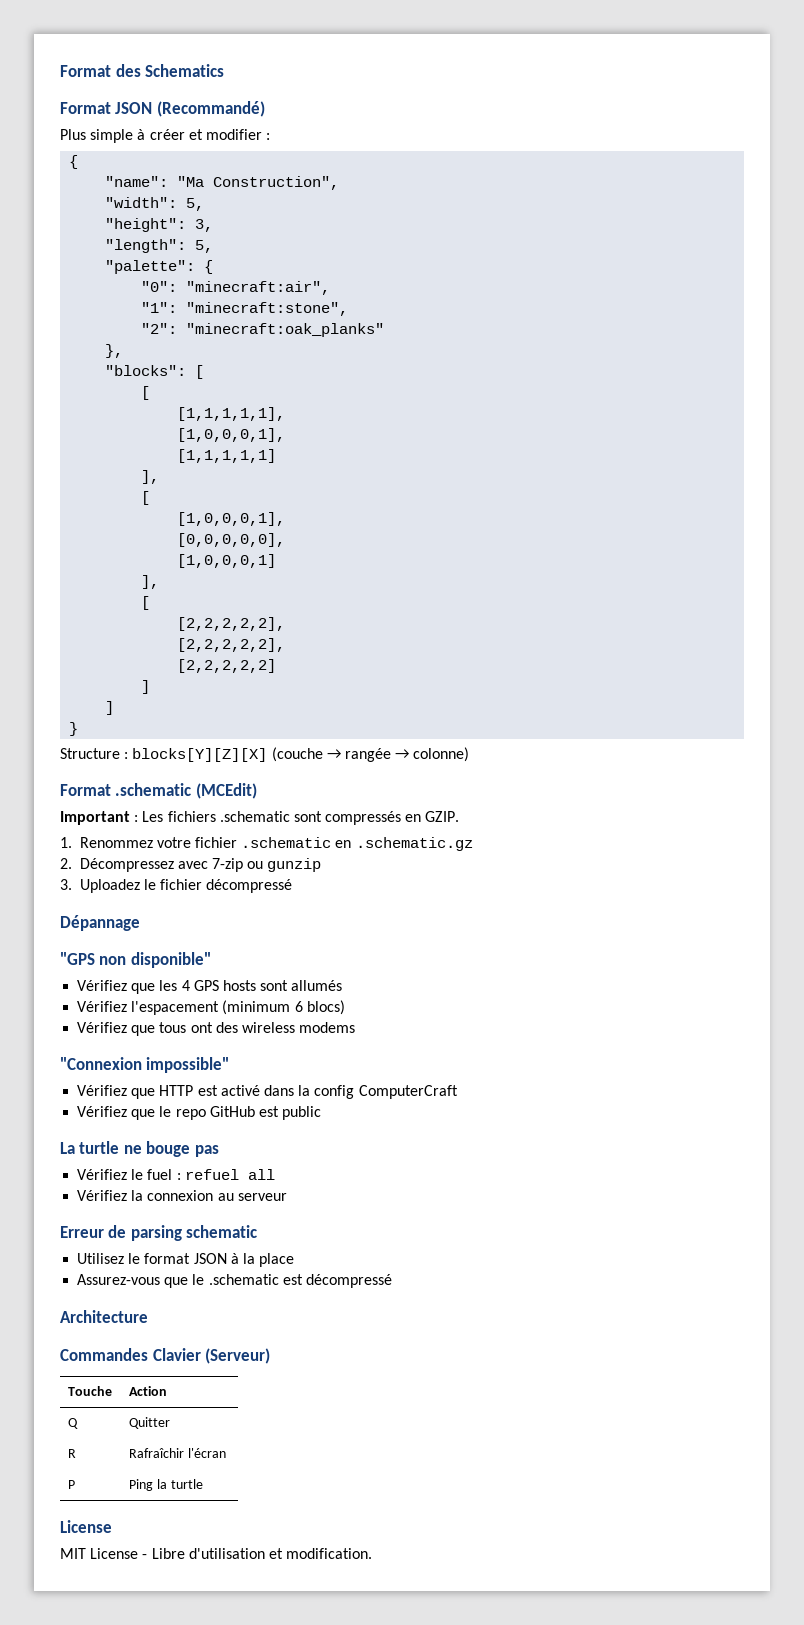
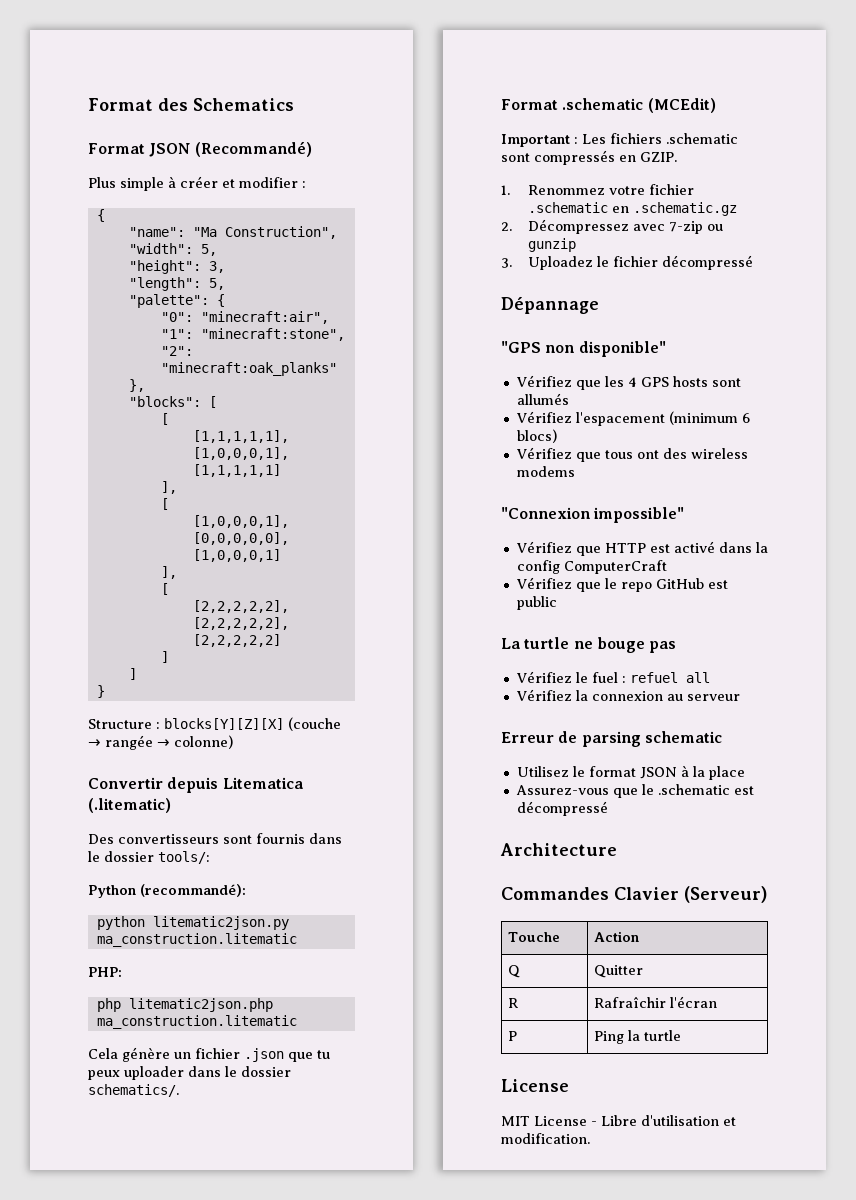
(470, 754) none -> [88,777,304,793] [88,798,171,813] [88,833,342,844] [88,851,210,864] [88,884,246,898] [96,916,289,930] [96,933,297,947] [88,967,122,977] [96,998,273,1012] [96,1015,297,1029] [88,1047,330,1062] [88,1066,291,1080] [88,1084,179,1097] // Convertir depuis Litematica (.litematic) // Des convertisseurs sont fournis dans le dossier tools/: // Python (recommandé): // python litematic2json.py ma_construction.litematic // PHP: // php litematic2json.php ma_construction.litematic // Cela génère un fichier .json que tu peux uploader dans le dossier schematics/.

